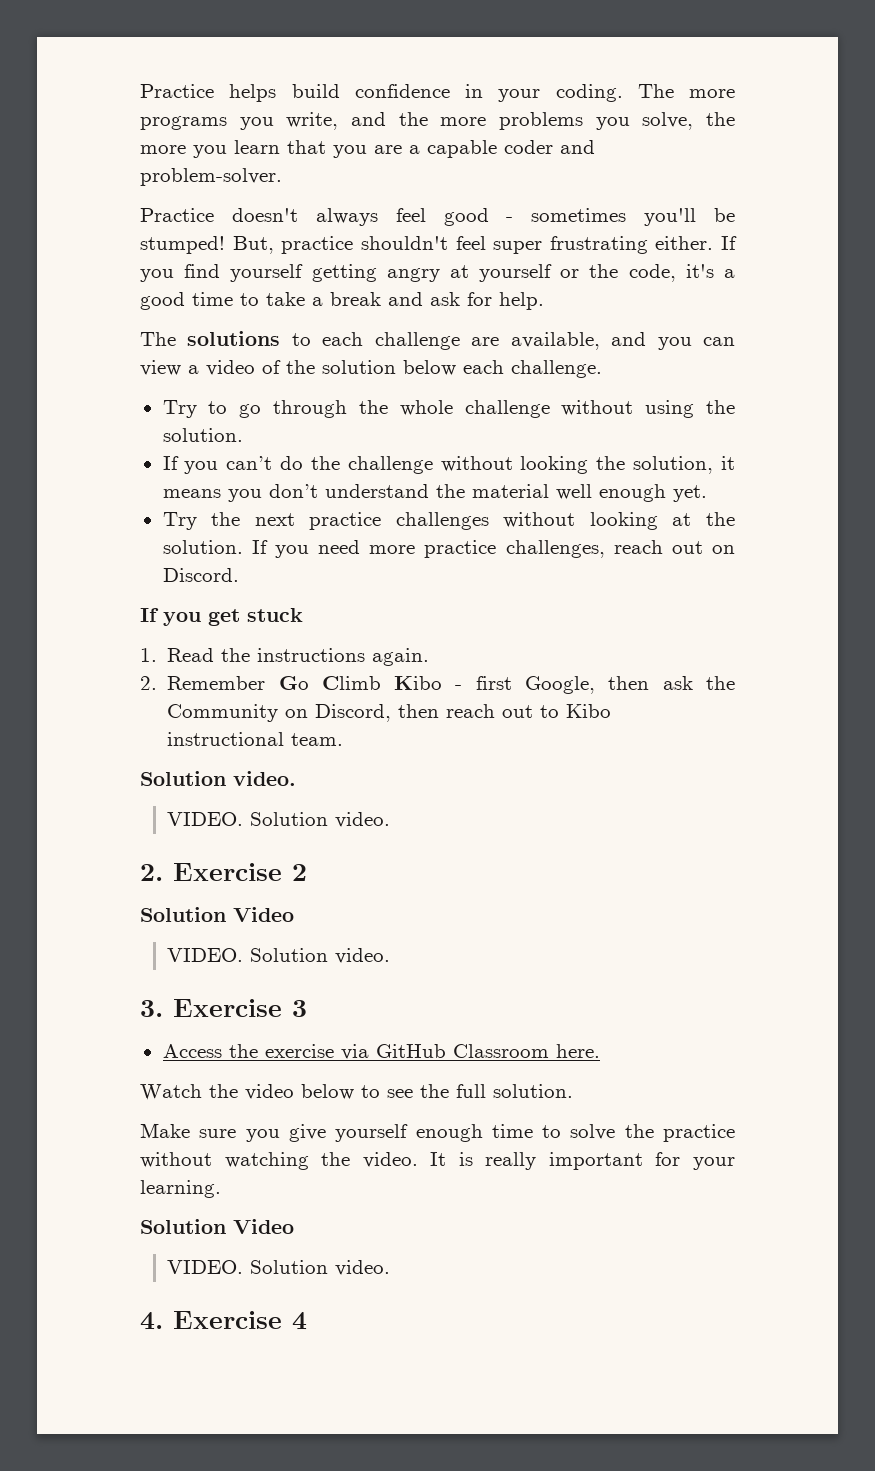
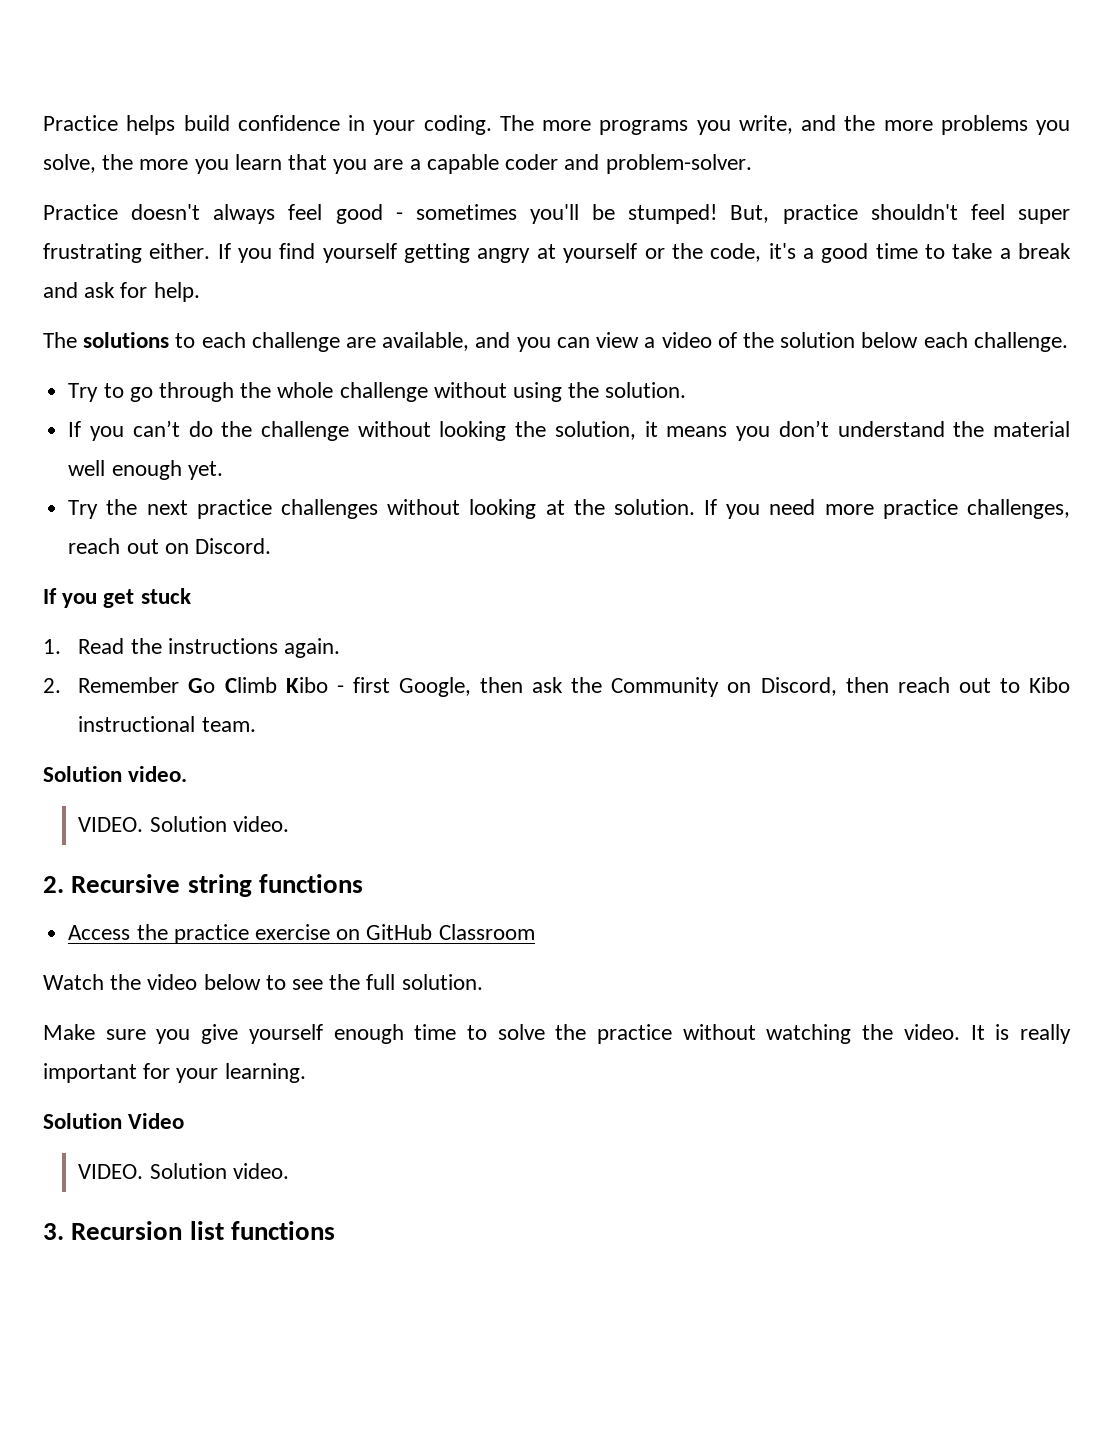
[173,863,307,881] [140,907,294,922] [167,948,391,964] [140,999,307,1017] Exercise 2 // Solution Video // VIDEO. Solution video. // 3. Exercise 3 -> [71,874,363,897] Recursive string functions
[264,1044,369,1060] exercise via -> [173,924,361,944] practice exercise on
[555,1044,600,1058] here. -> (535, 932) none
[140,1311,307,1330] 4. Exercise 4 -> [43,1221,335,1240] 3. Recursion list functions

